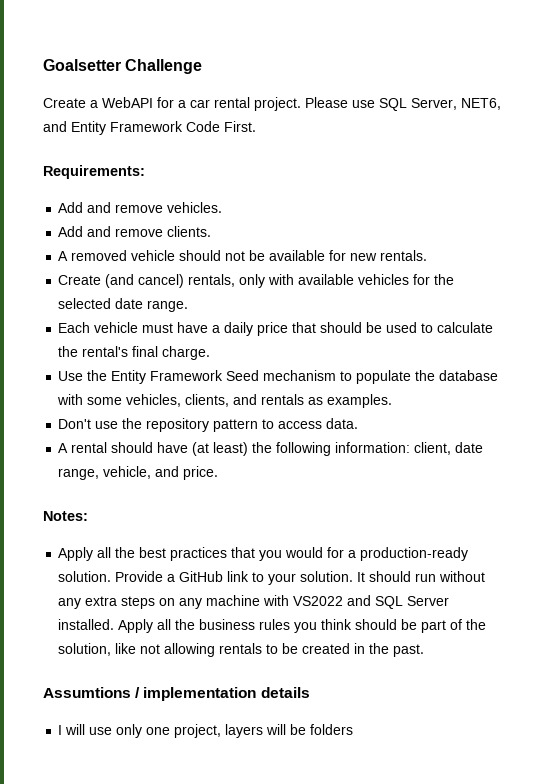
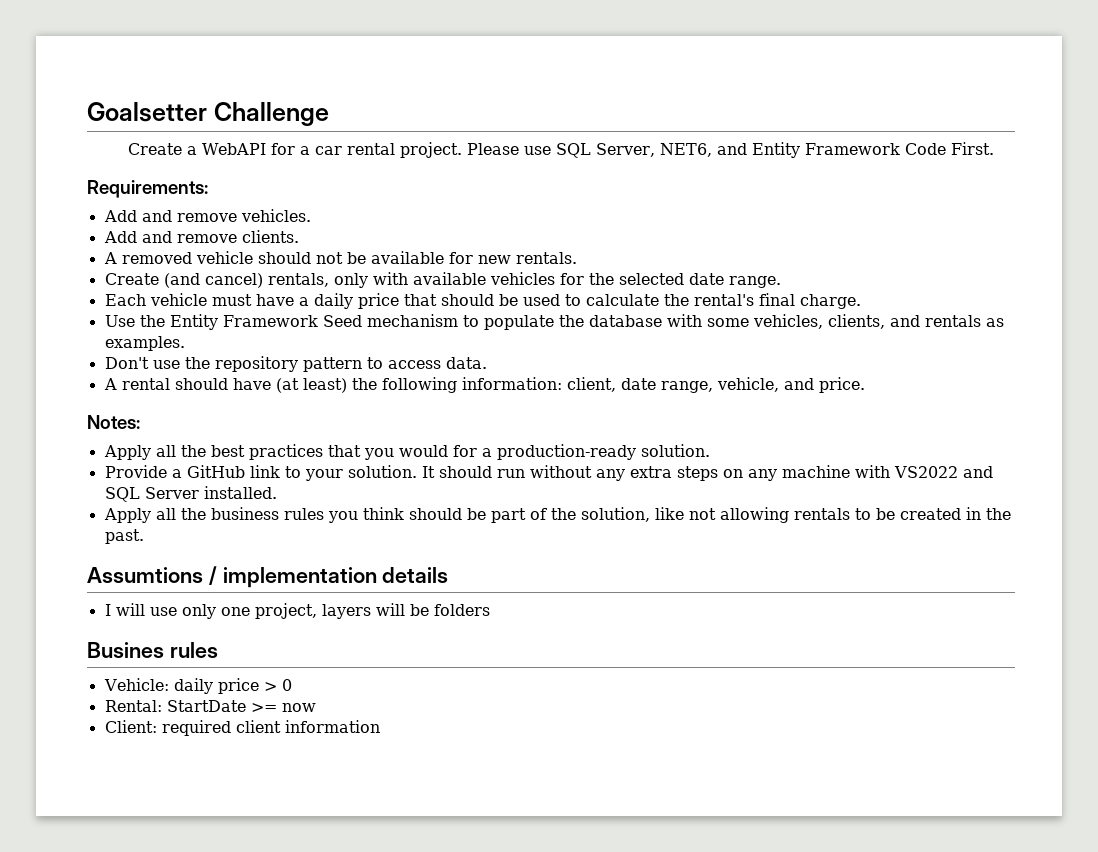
(112, 576) none -> (710, 450) //
(115, 624) none -> (277, 492) //
(354, 729) none -> [87,642,218,658] [103,678,292,694] [104,700,316,712] [104,720,380,736] // Busines rules // Vehicle: daily price > 0 // Rental: StartDate >= now // Client: required client information

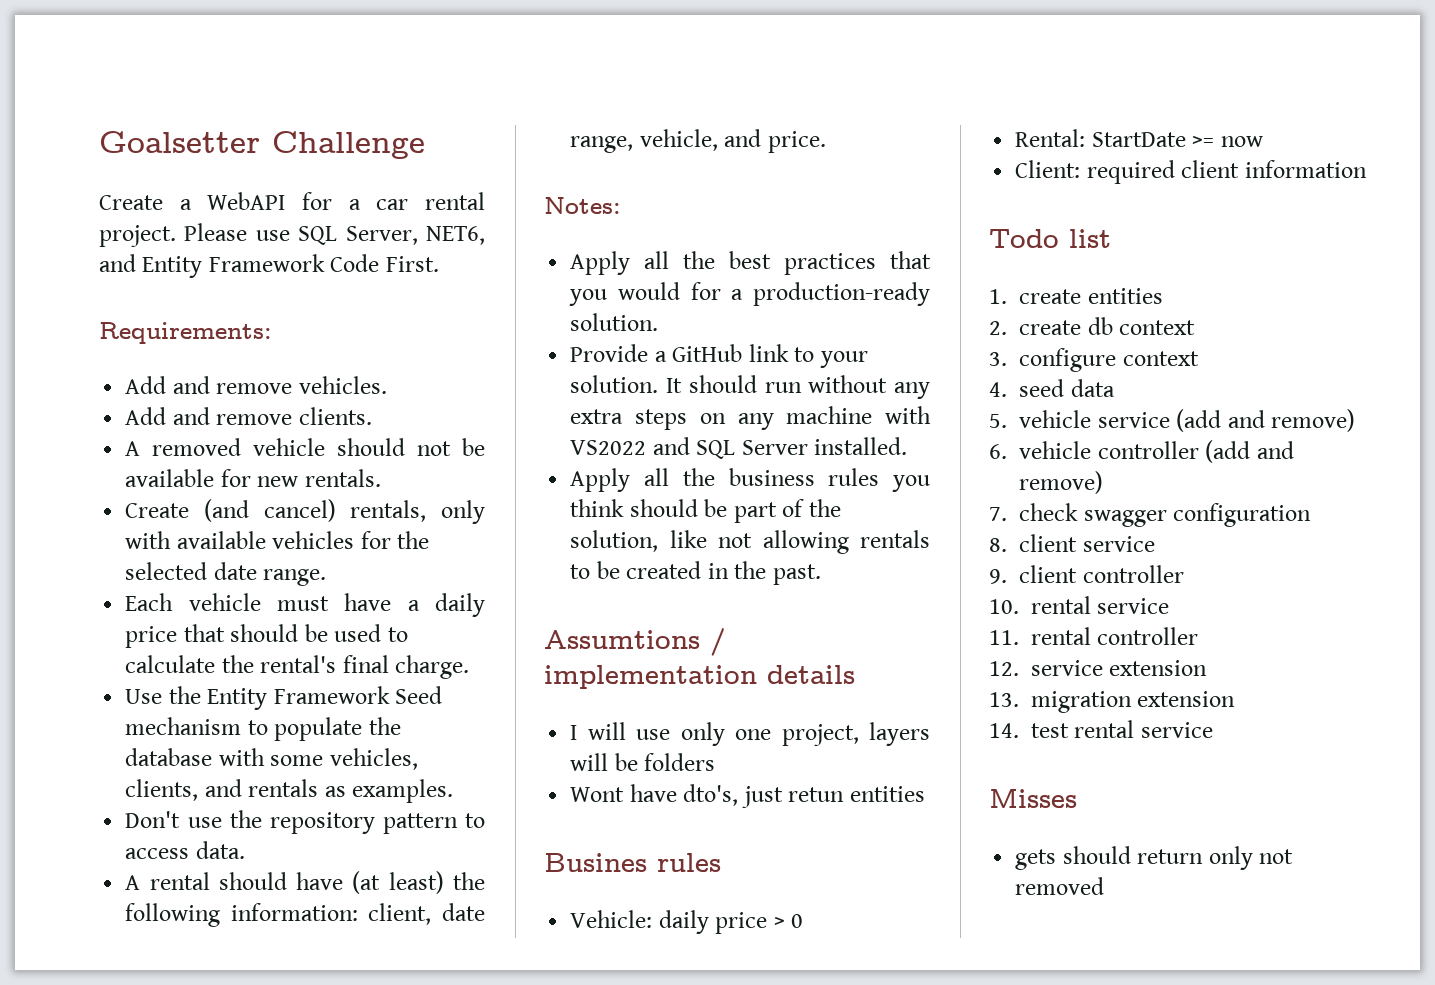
(490, 610) none -> [570,784,925,808] // Wont have dto's, just retun entities
(380, 726) none -> [989,229,1111,248] [989,288,1163,304] [989,317,1196,335] [989,348,1199,372] [989,379,1115,397] [989,409,1356,432] [989,440,1294,463] [1019,471,1104,494] [989,503,1312,527] [989,534,1155,552] [989,565,1184,584] [989,596,1170,614] [989,627,1199,645] [989,660,1208,676] [989,691,1236,713] [989,720,1213,738] [989,789,1077,808] [1015,846,1294,870] [1015,877,1105,895] // Todo list // 1. create entities // 2. create db context // 3. configure context // 4. seed data // 5. vehicle service (add and remove) // 6. vehicle controller (add and remove) // 7. check swagger configuration // 8. client service // 9. client controller // 10. rental service // 11. rental controller // 12. service extension // 13. migration extension // 14. test rental service // Misses // gets should return only not removed

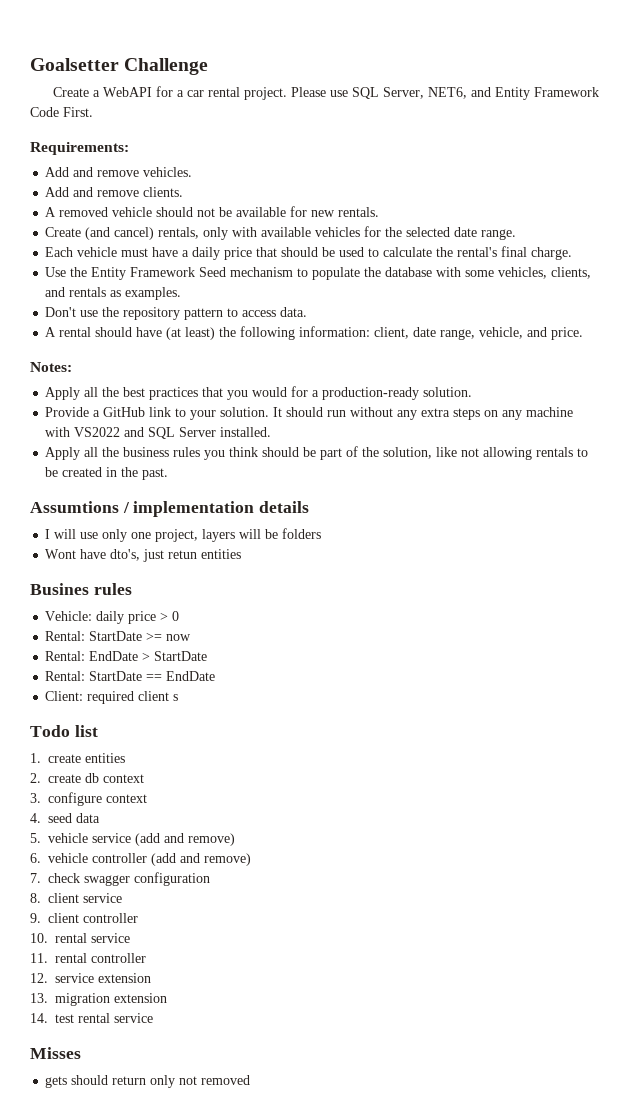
(1263, 141) none -> [45,651,208,661] [45,671,216,681] // Rental: EndDate > StartDate // Rental: StartDate == EndDate
[1244,160,1367,178] information -> [173,694,179,701] s

